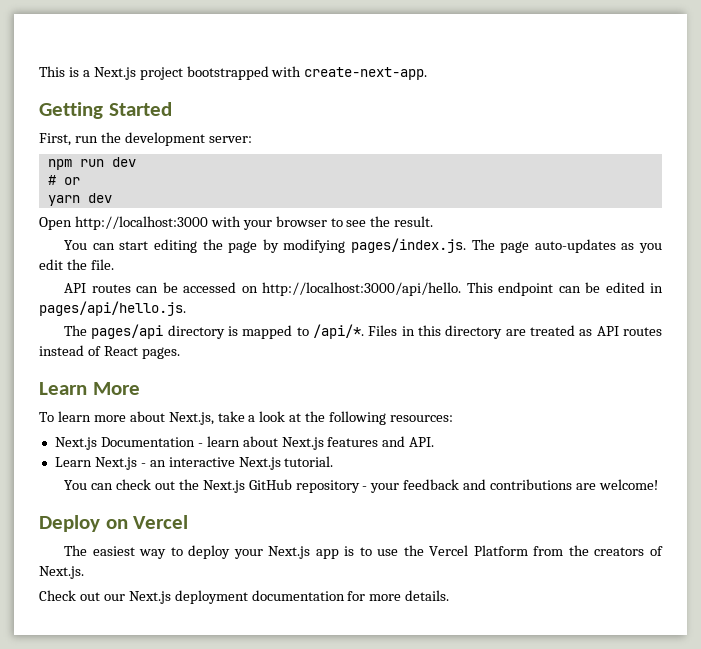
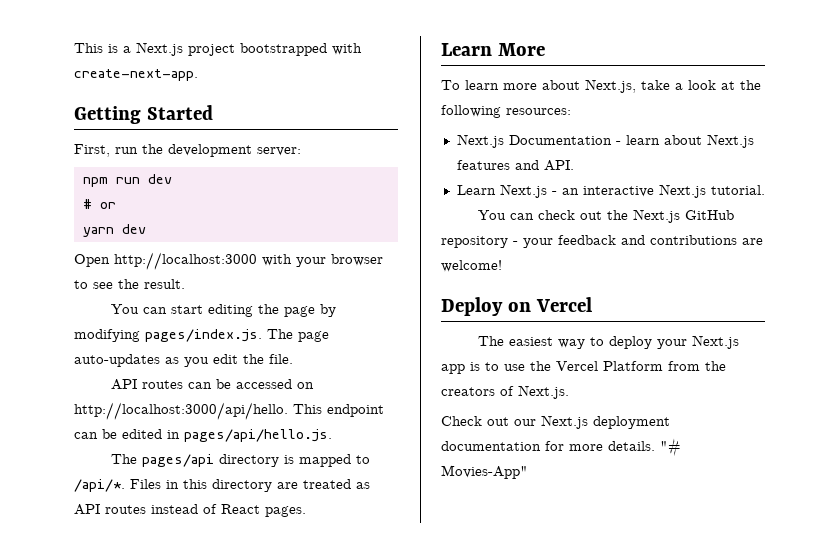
(450, 595) none -> [660,438,681,457] [441,465,528,479] "# Movies-App"

